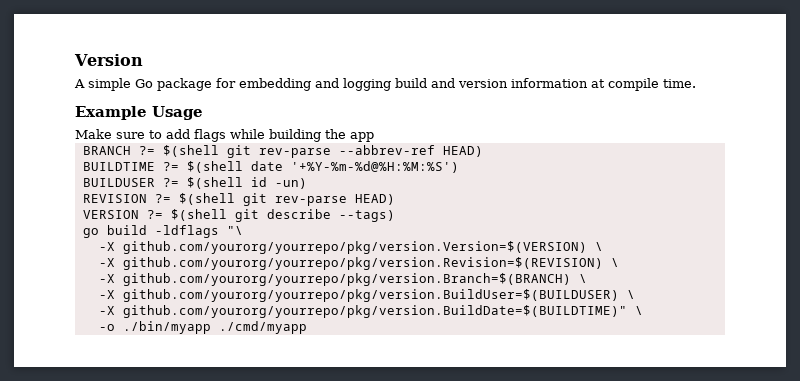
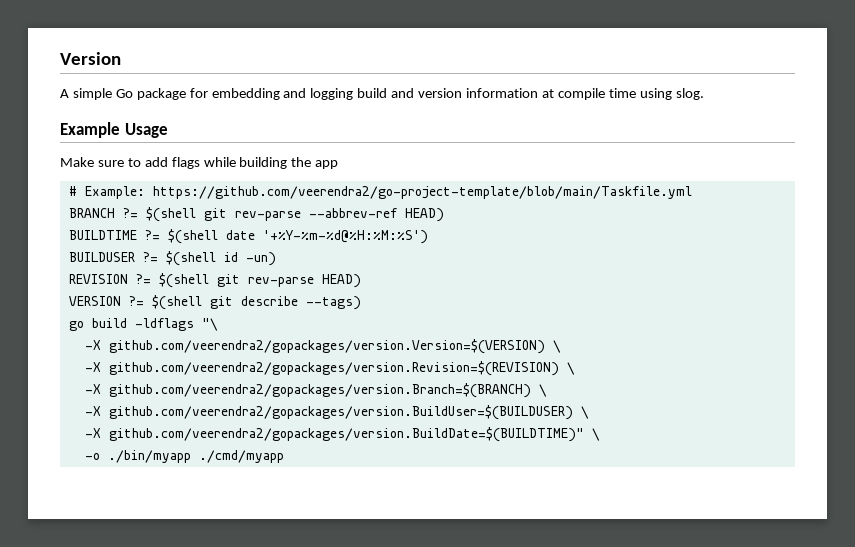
[663,79,696,88] time. -> [608,88,704,100] time using slog.
(374, 137) none -> [68,186,692,199] // # Example: https://github.com/veerendra2/go-project-template/blob/main/Taskfile.yml
[122,241,603,254] [98,257,619,270] [98,273,587,286] [98,289,635,302] [98,305,627,318] github.com/yourorg/yourrepo/pkg/version.Version=$(VERSION) \ // -X github.com/yourorg/yourrepo/pkg/version.Revision=$(REVISION) \ // -X github.com/yourorg/yourrepo/pkg/version.Branch=$(BRANCH) \ // -X github.com/yourorg/yourrepo/pkg/version.BuildUser=$(BUILDUSER) \ // -X github.com/yourorg/yourrepo/pkg/version.BuildDate=$(BUILDTIME)" -> [108,339,561,354] [84,361,575,376] [84,383,547,398] [84,405,589,420] [84,427,584,442] github.com/veerendra2/gopackages/version.Version=$(VERSION) \ // -X github.com/veerendra2/gopackages/version.Revision=$(REVISION) \ // -X github.com/veerendra2/gopackages/version.Branch=$(BRANCH) \ // -X github.com/veerendra2/gopackages/version.BuildUser=$(BUILDUSER) \ // -X github.com/veerendra2/gopackages/version.BuildDate=$(BUILDTIME)"

